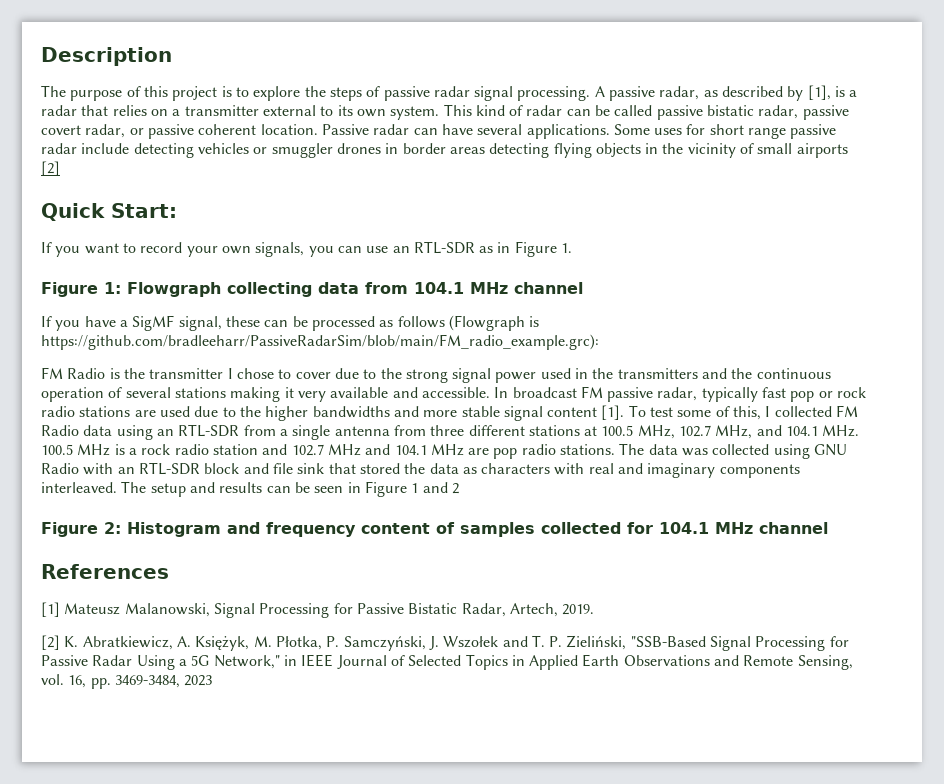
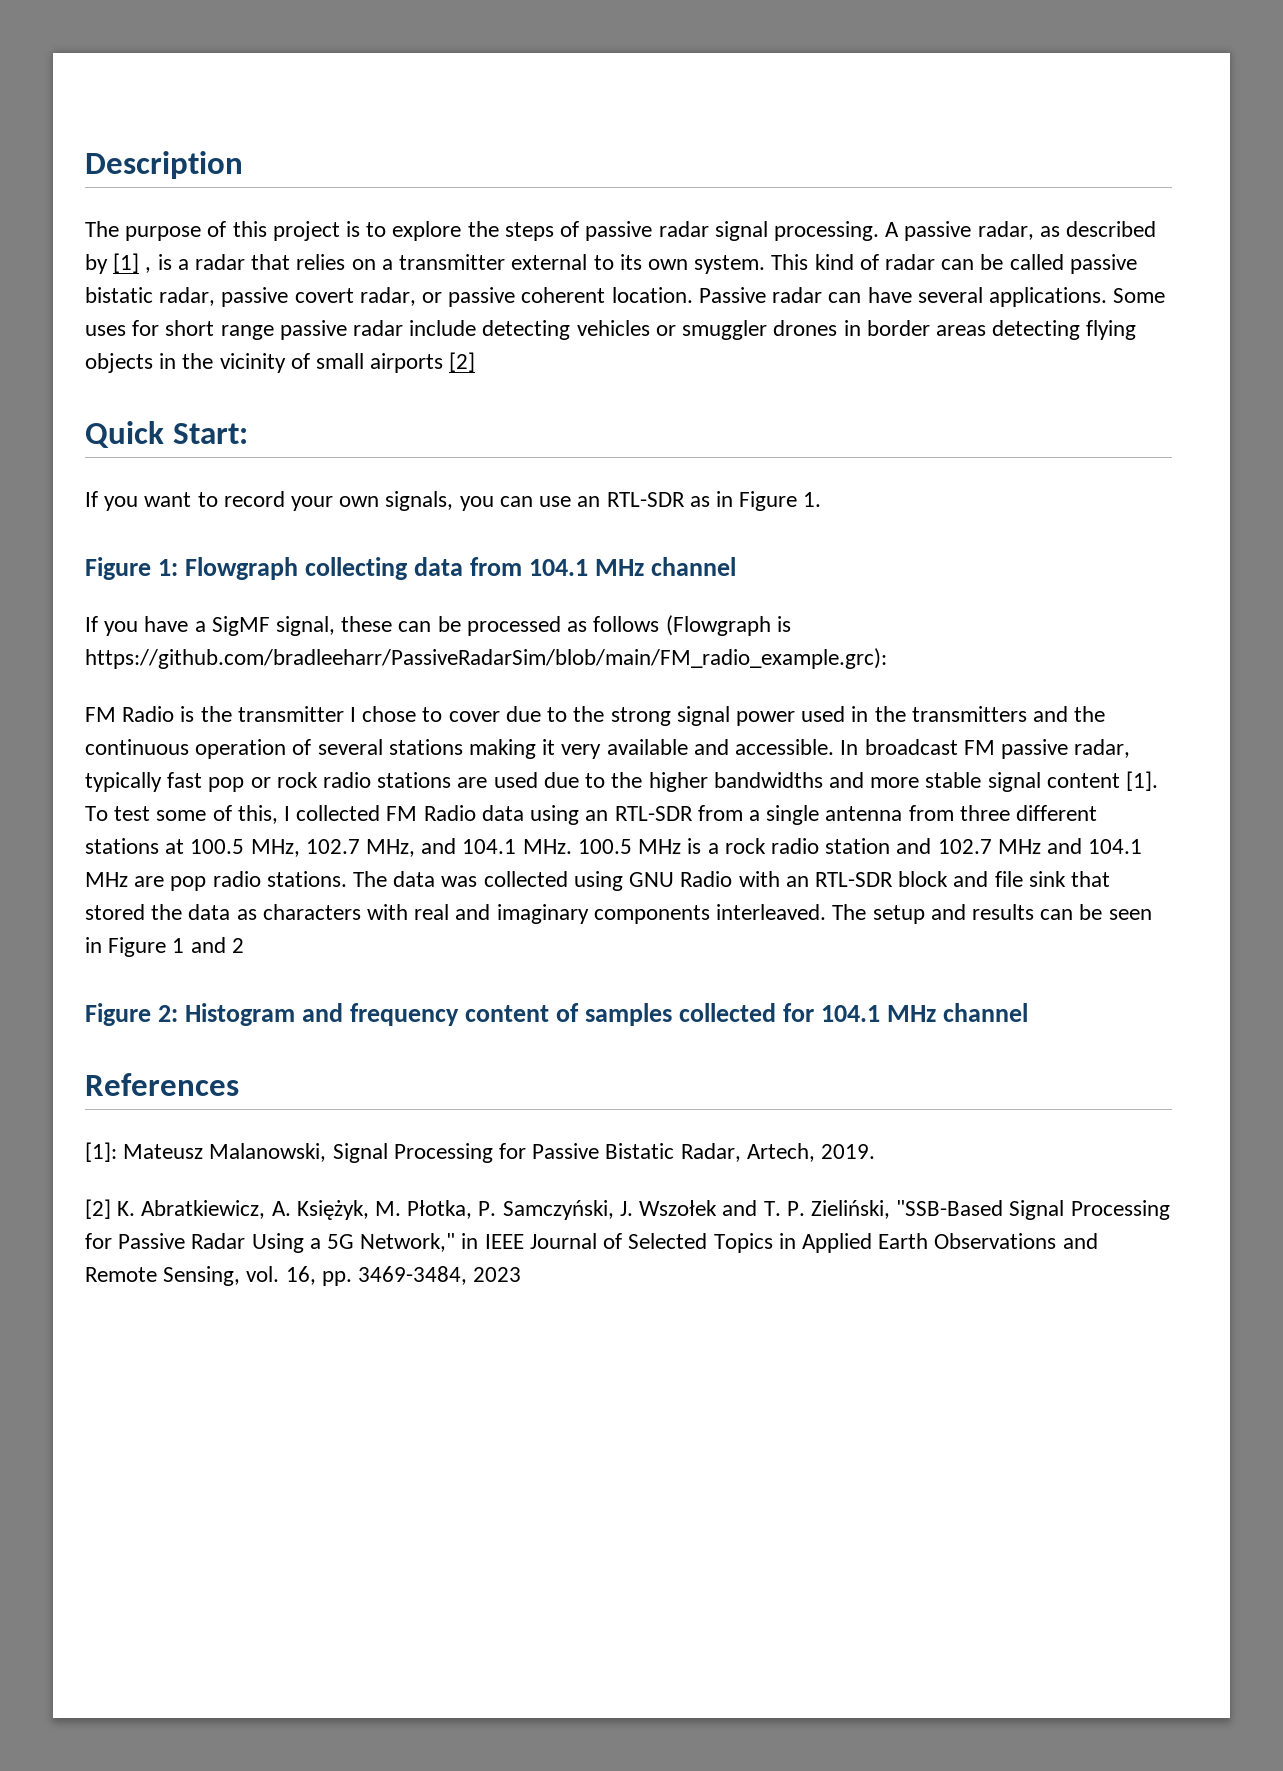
[807,85,831,100] [1], -> [113,253,152,273] [1] ,
[41,602,60,617] [1] -> [85,1142,117,1162] [1]:

